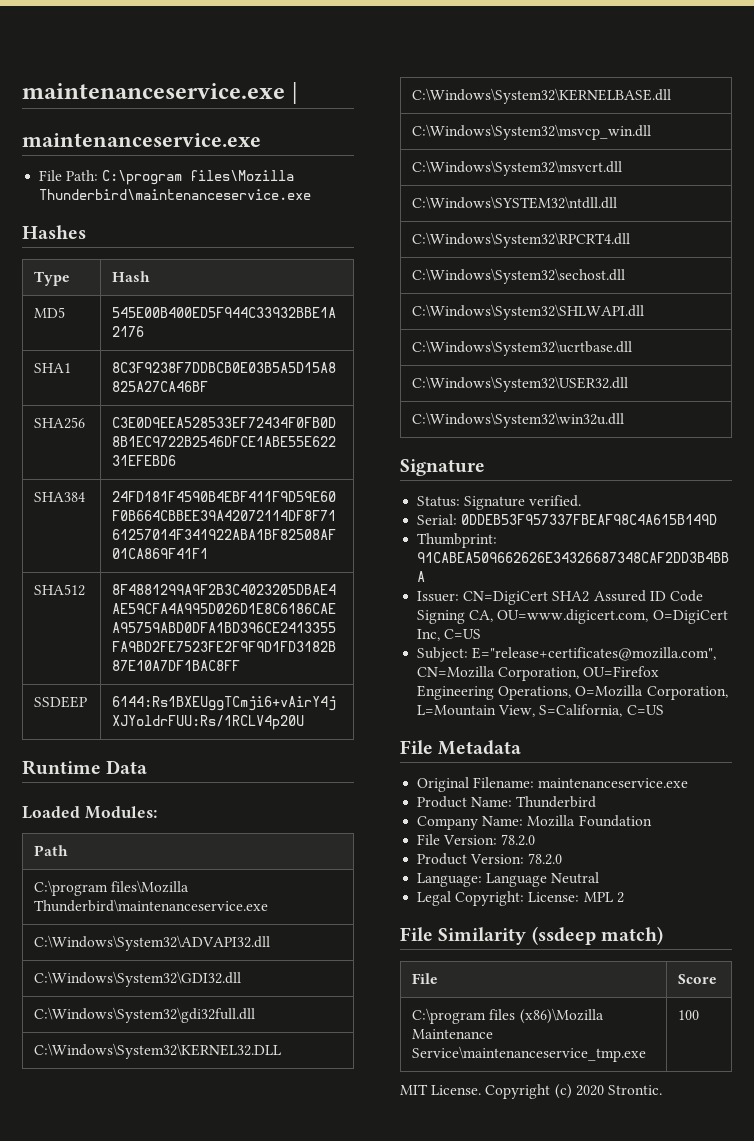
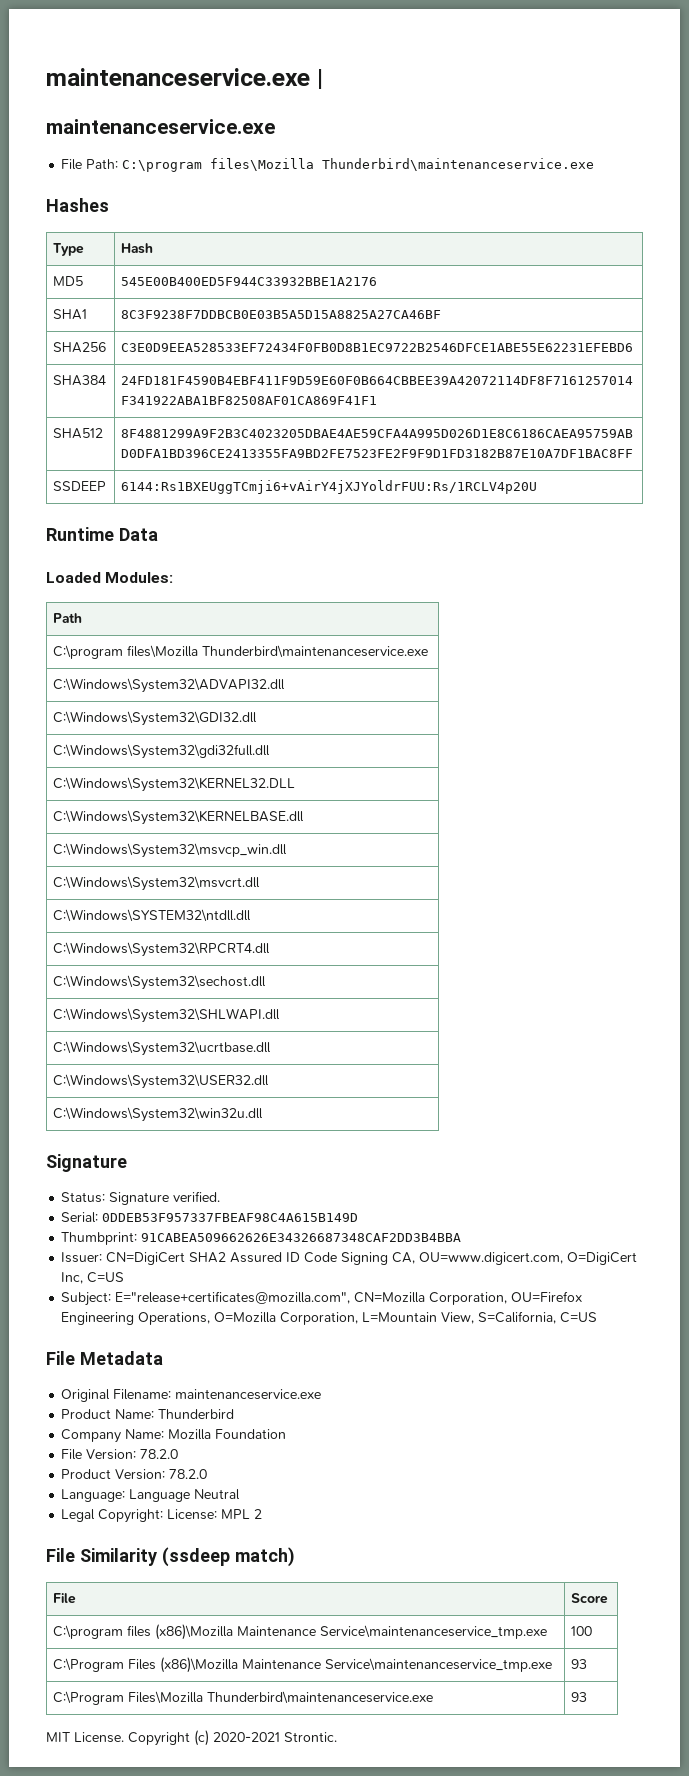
(700, 1015) none -> [53,1657,553,1673] [571,1659,588,1669] [53,1691,434,1705] [571,1692,588,1702] // C:\Program Files (x86)\Mozilla Maintenance Service\maintenanceservice_tmp.exe | 93 // C:\Program Files\Mozilla Thunderbird\maintenanceservice.exe | 93
[575,1085,604,1096] 2020 -> [213,1732,280,1742] 2020-2021

